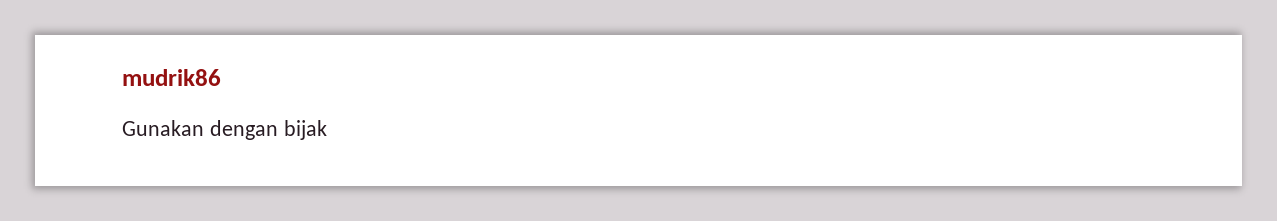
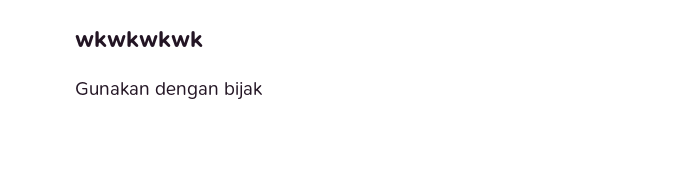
[122,69,221,86] mudrik86 -> [75,31,203,48] wkwkwkwk

